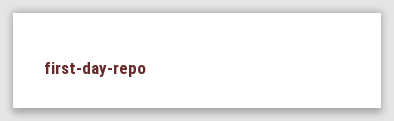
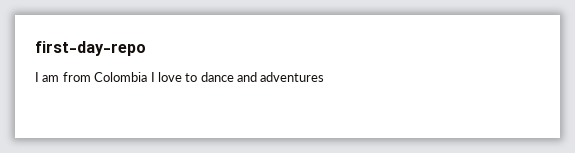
(146, 69) none -> [35,72,325,82] // I am from Colombia I love to dance and adventures

